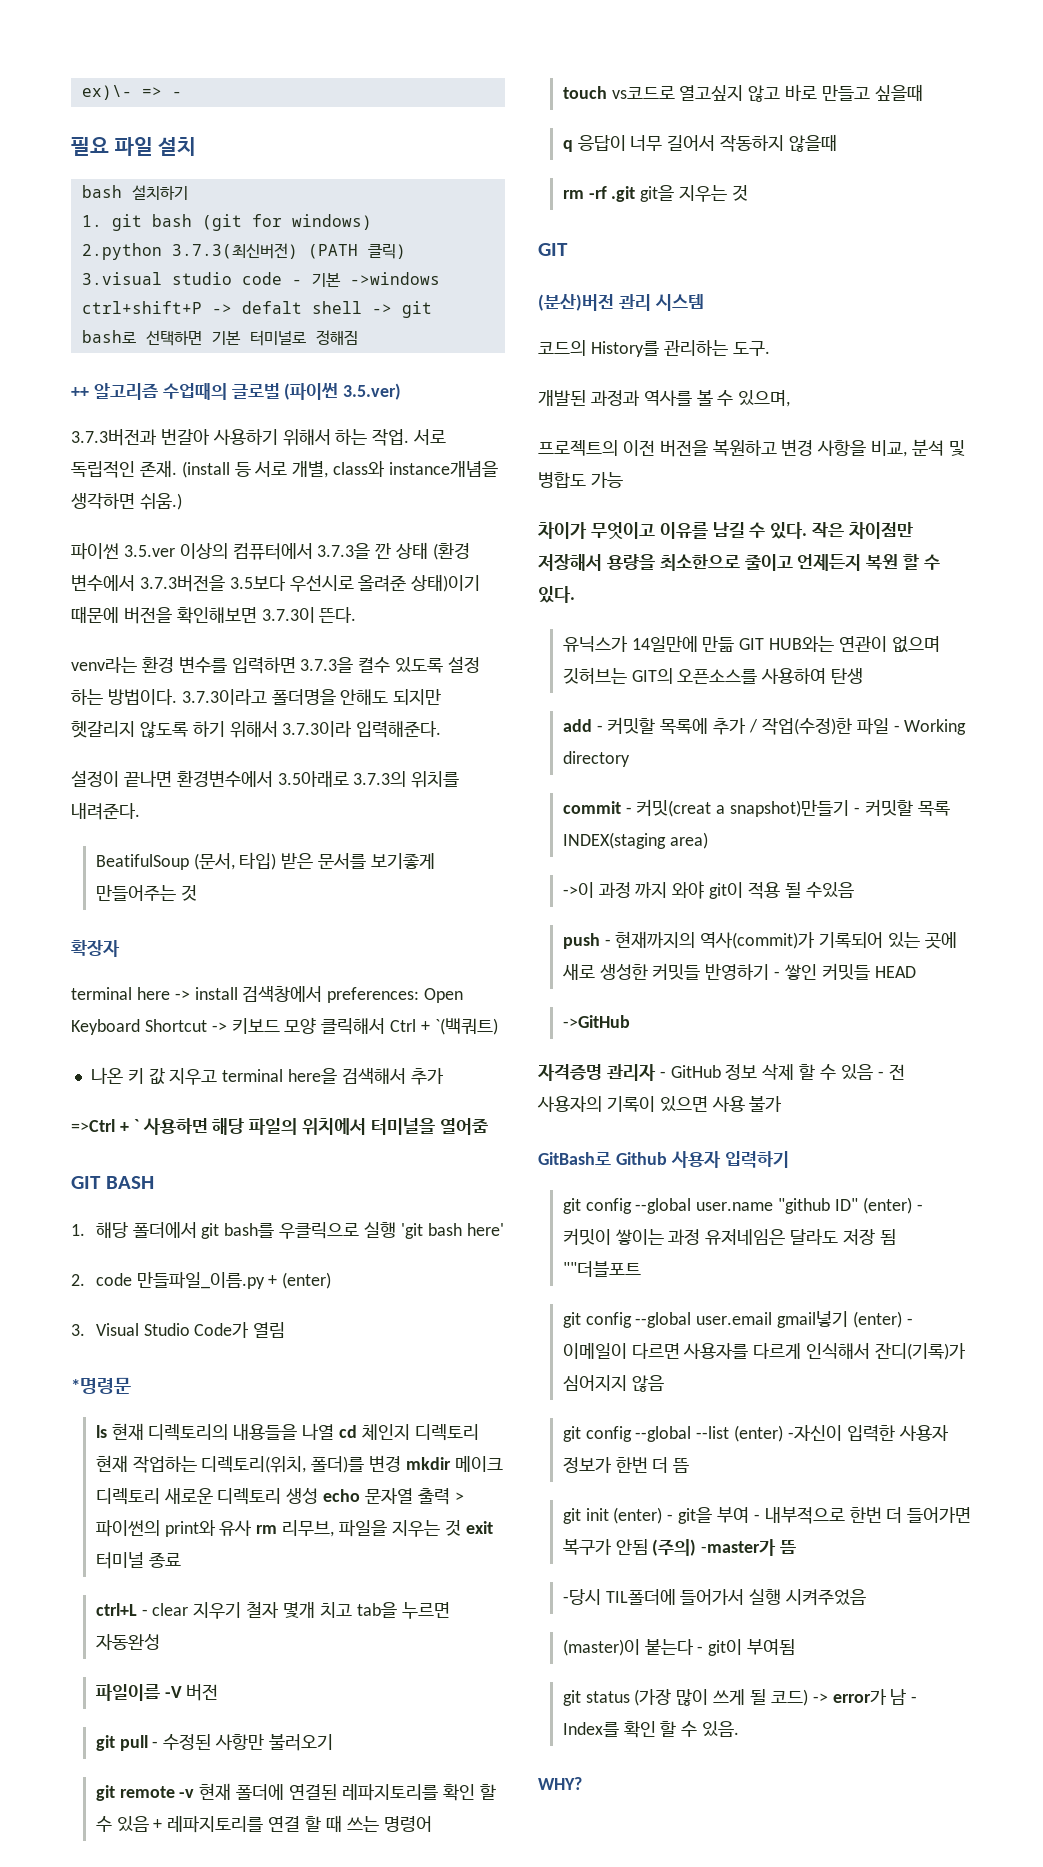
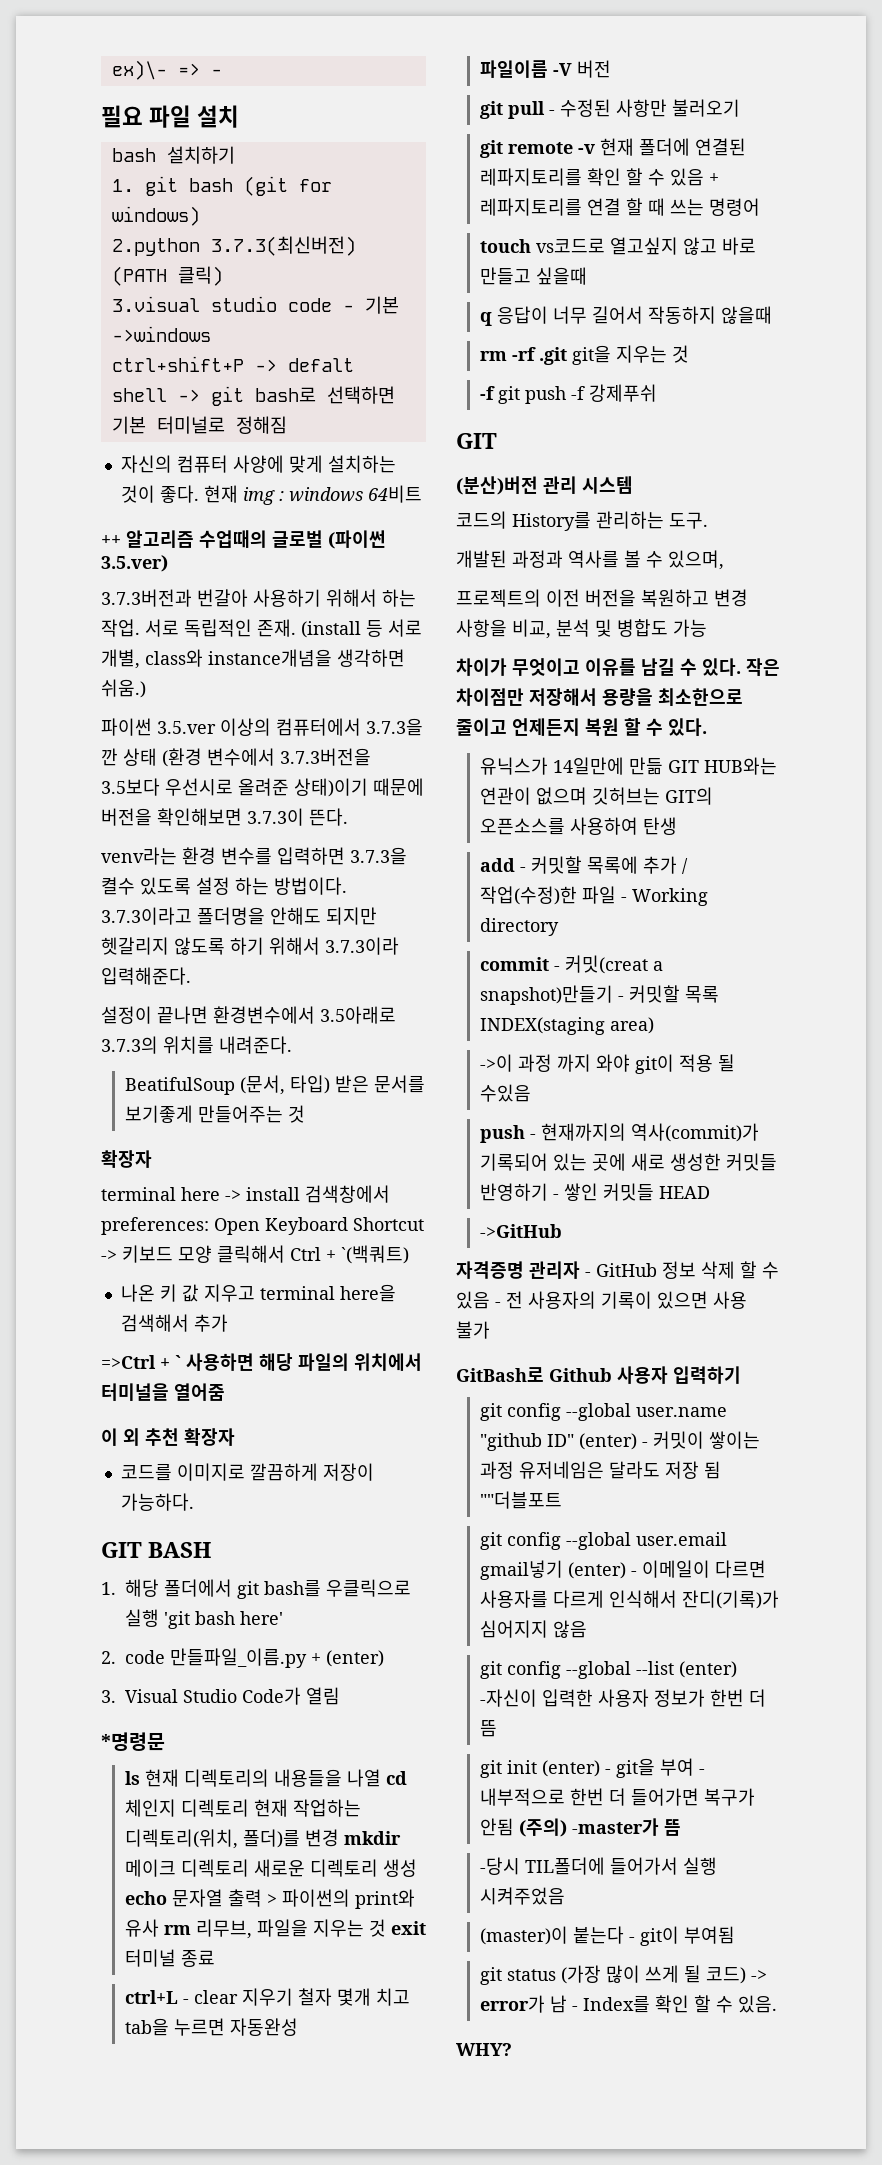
(358, 337) none -> [120,455,396,473] [120,485,422,505] // 자신의 컴퓨터 사양에 맞게 설치하는 것이 좋다. 현재 img : windows 64비트
(488, 1126) none -> [101,1428,235,1446] [120,1463,374,1481] [120,1493,194,1511] // 이 외 추천 확장자 // 코드를 이미지로 깔끔하게 저장이 가능하다.
(748, 193) none -> [479,384,657,404] // -f git push -f 강제푸쉬

